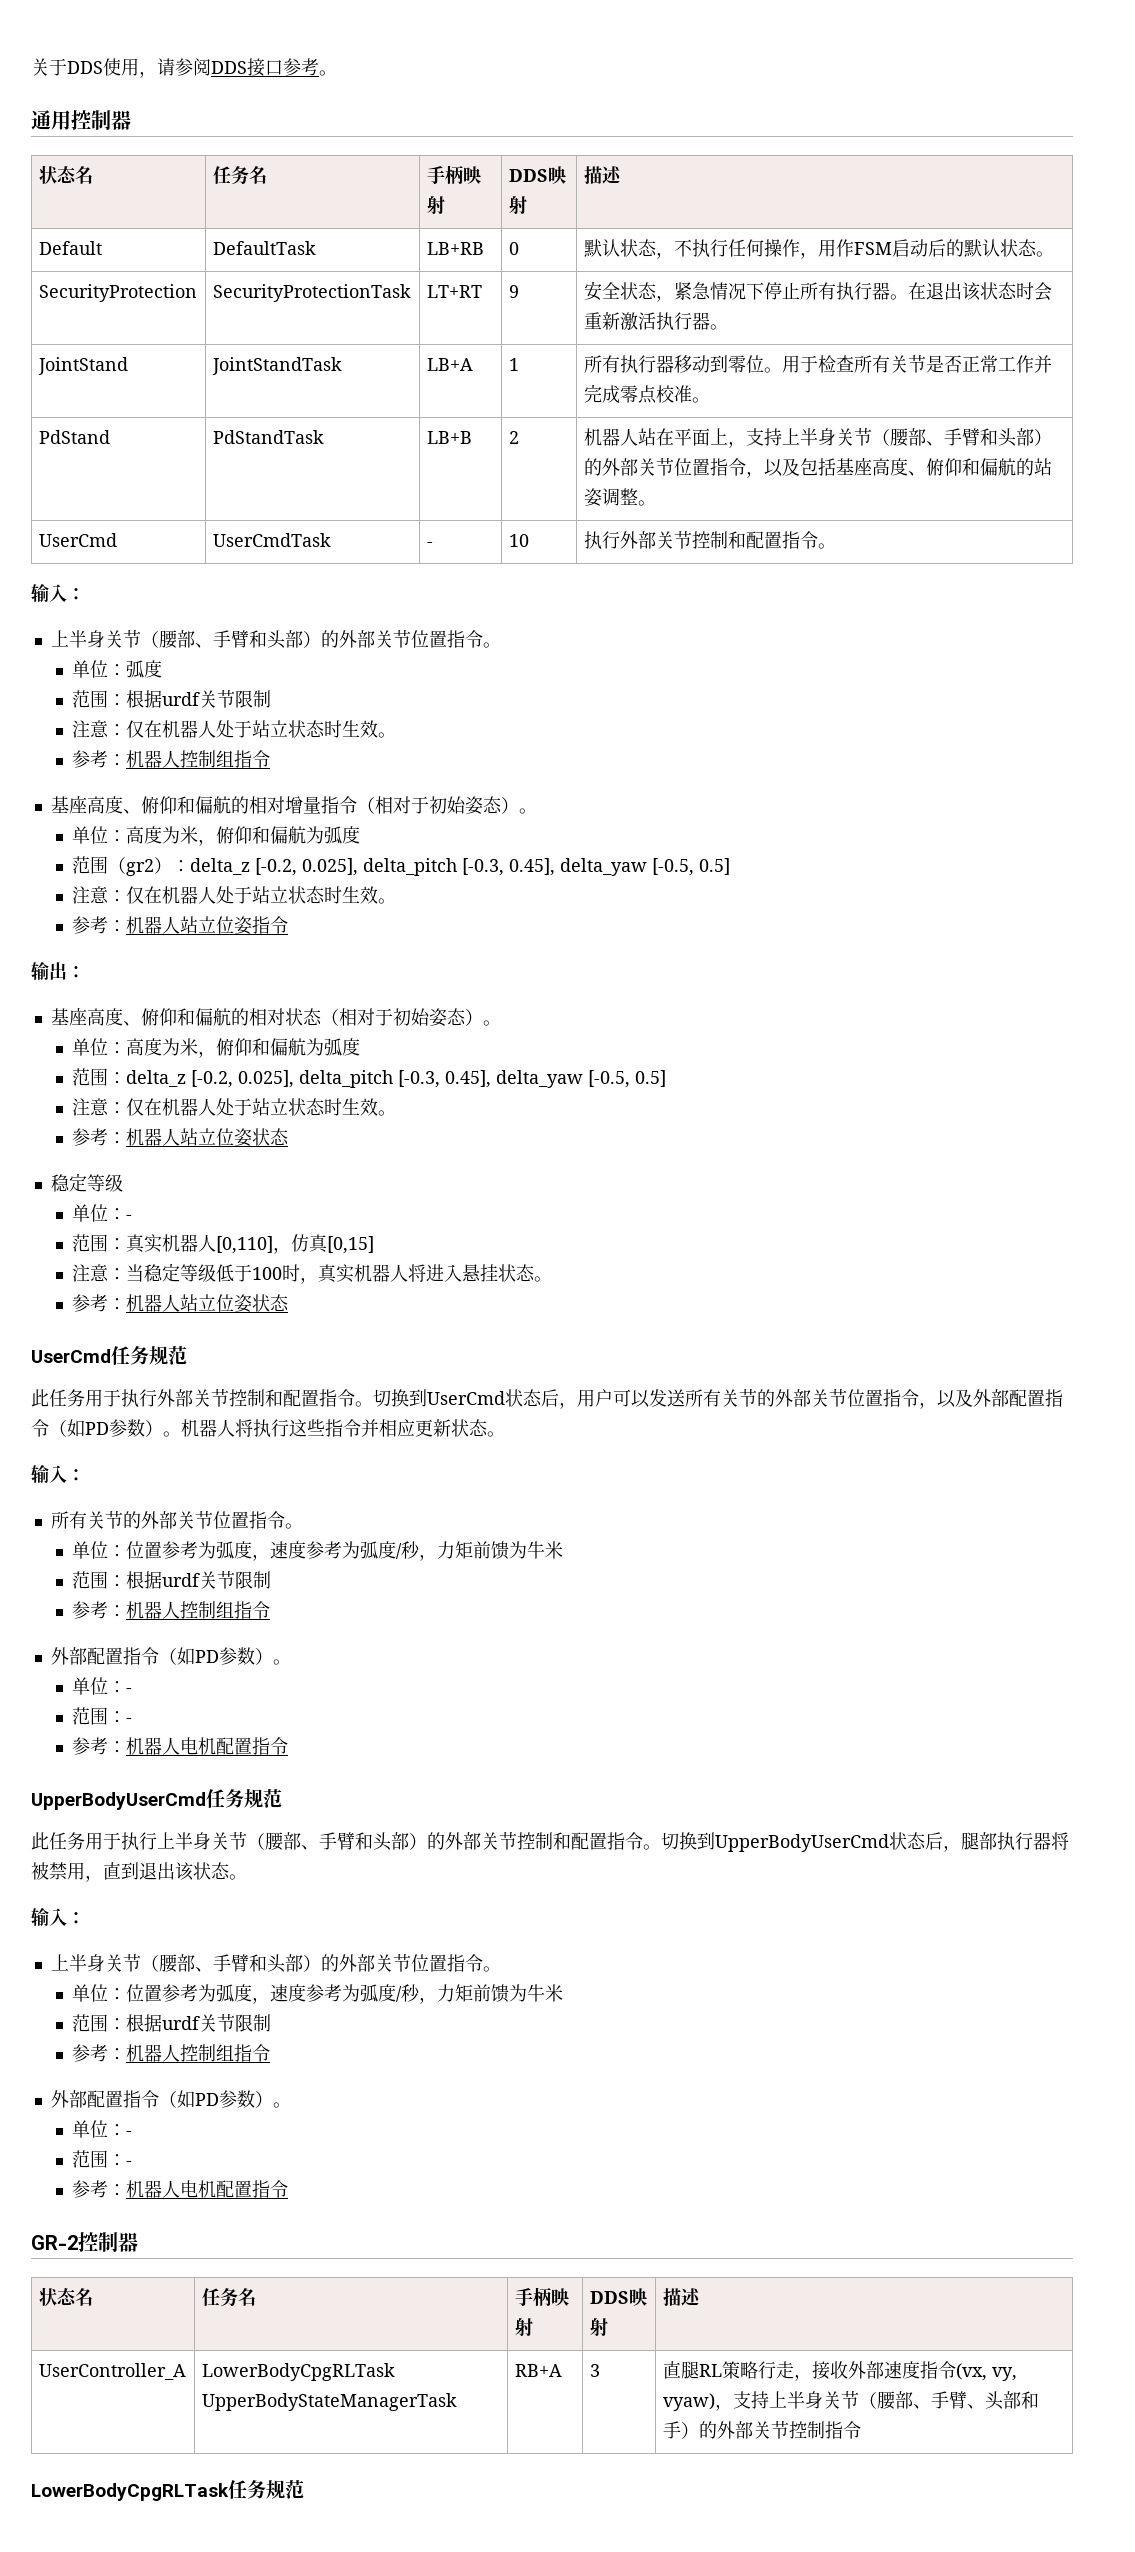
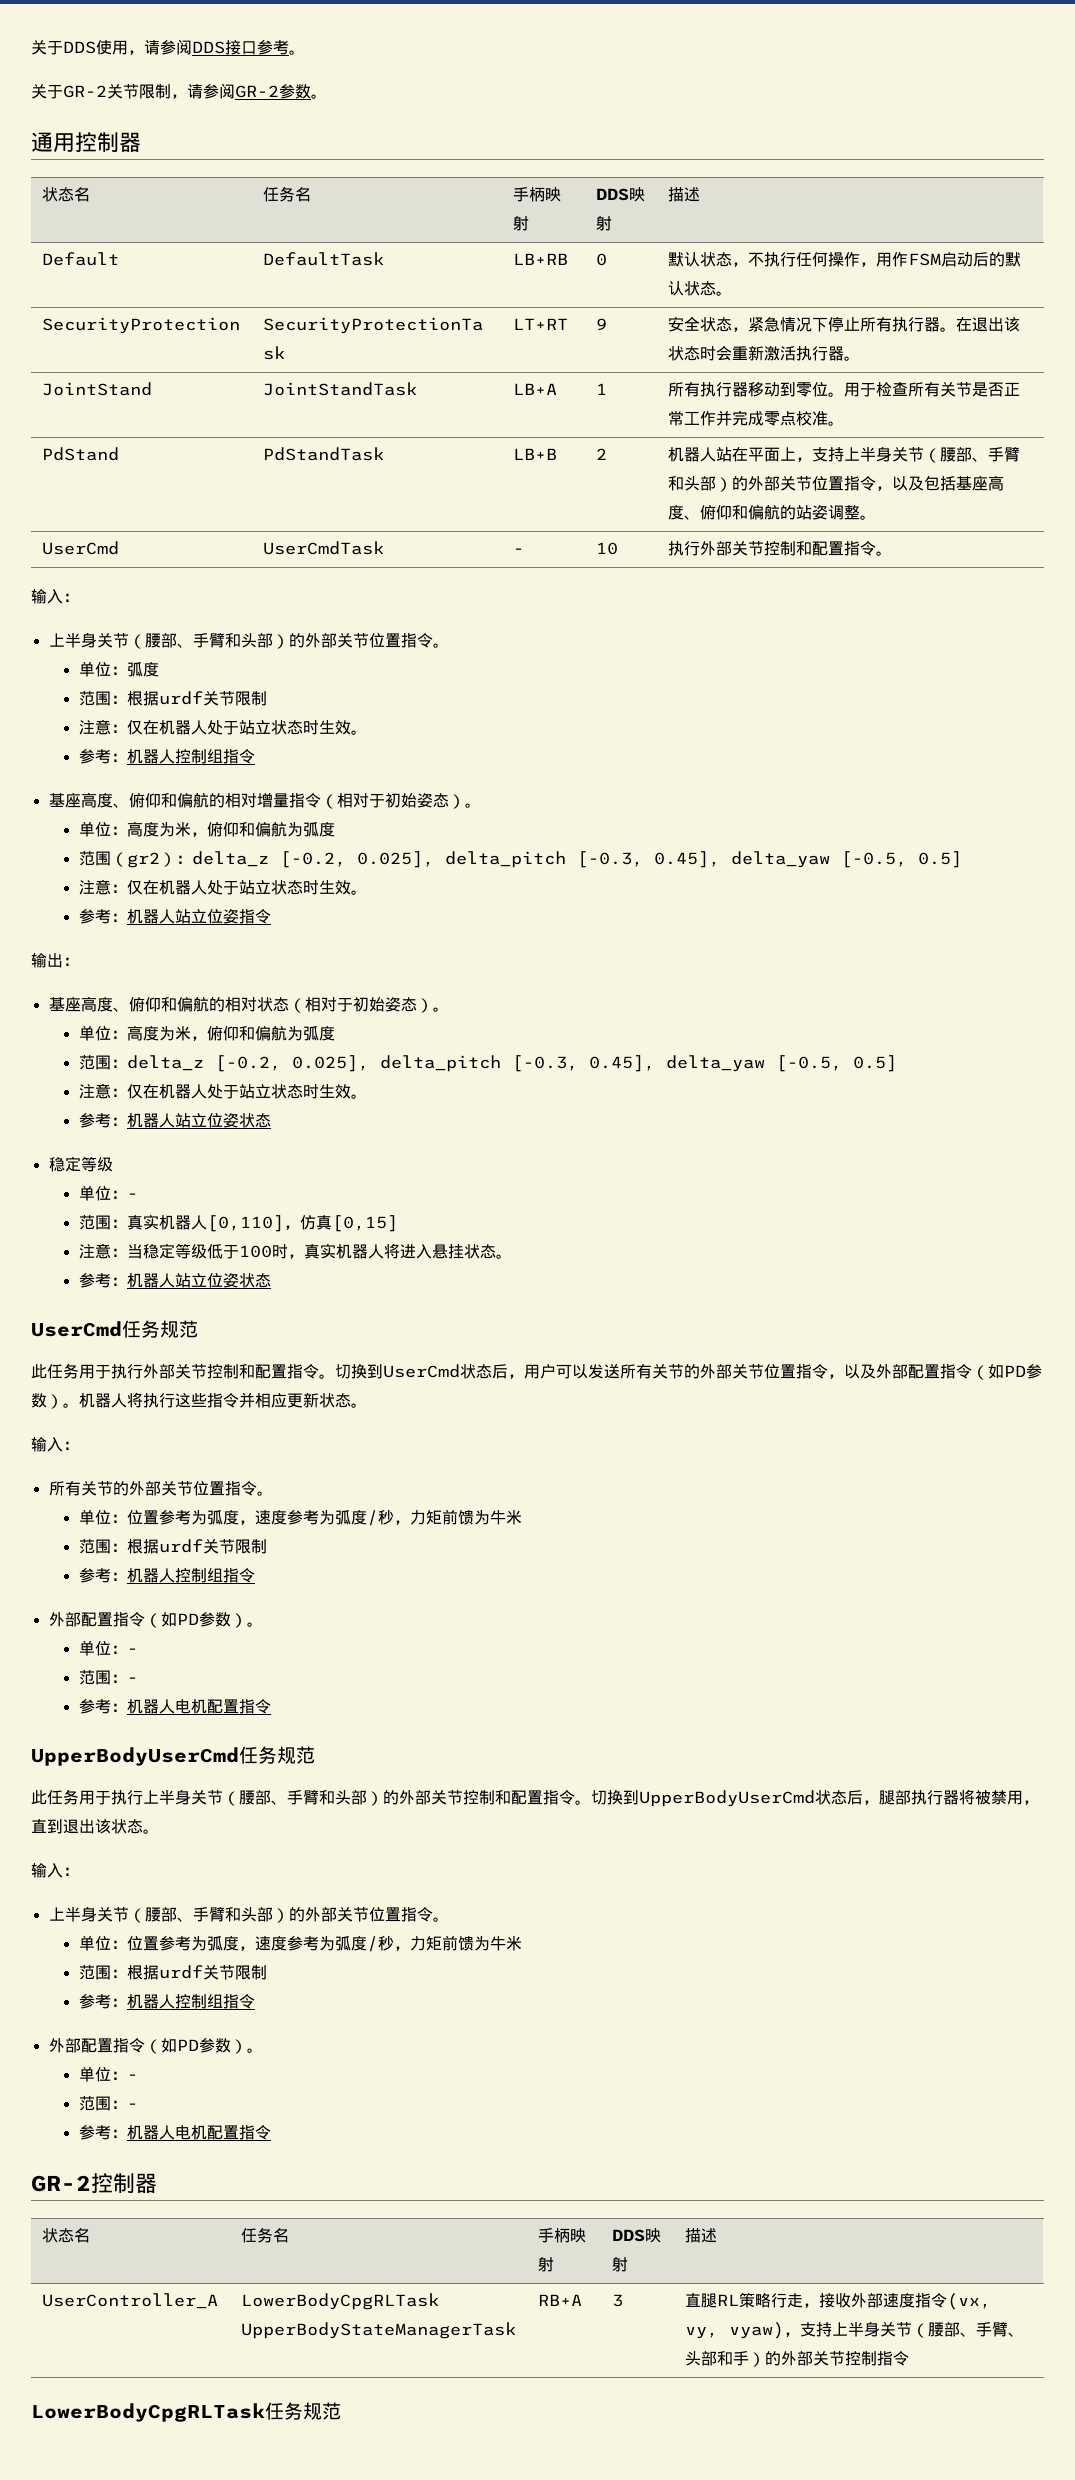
(337, 73) none -> [31,83,327,99] // 关于GR-2关节限制，请参阅GR-2参数。

